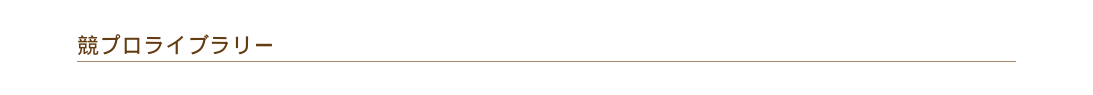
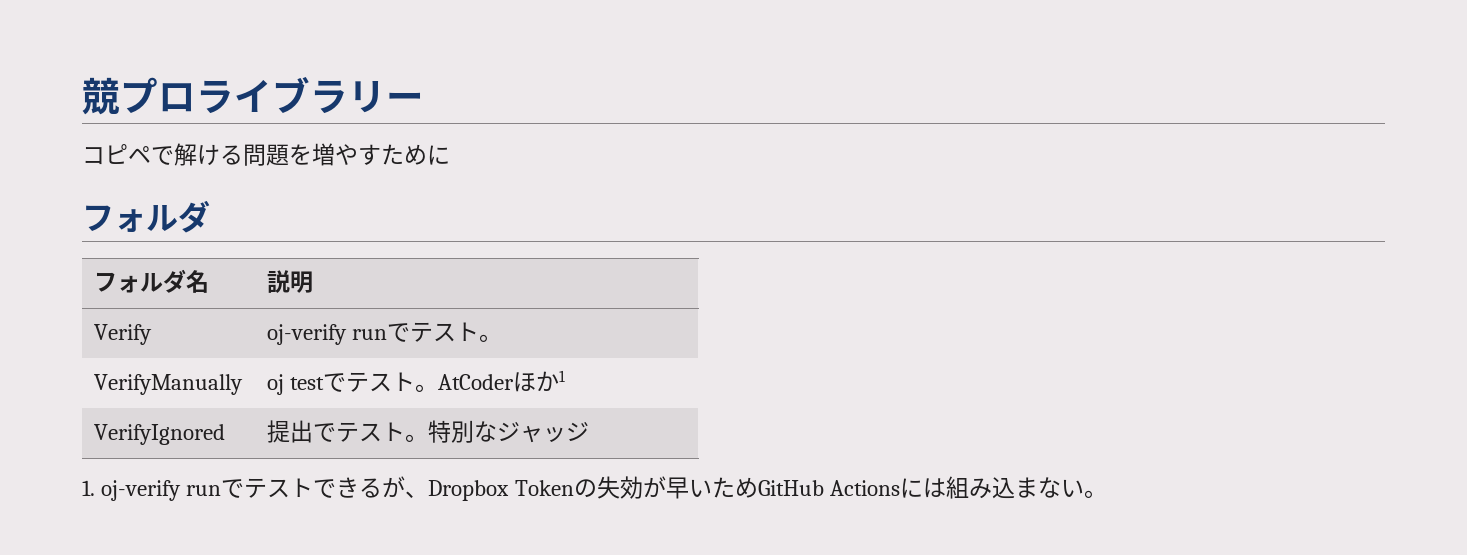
(275, 48) none -> [82,143,450,166] [82,200,210,233] [94,269,210,293] [267,270,314,293] [94,324,153,345] [267,322,503,345] [94,373,244,395] [267,370,566,395] [94,423,226,445] [267,420,590,443] [82,476,1107,501] // コピペで解ける問題を増やすために // フォルダ // フォルダ名 | 説明 // Verify | oj-verify runでテスト。 // VerifyManually | oj testでテスト。AtCoderほか1 // VerifyIgnored | 提出でテスト。特別なジャッジ // 1. oj-verify runでテストできるが、Dropbox Tokenの失効が早いためGitHub Actionsには組み込まない。

